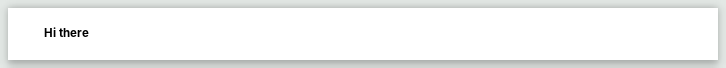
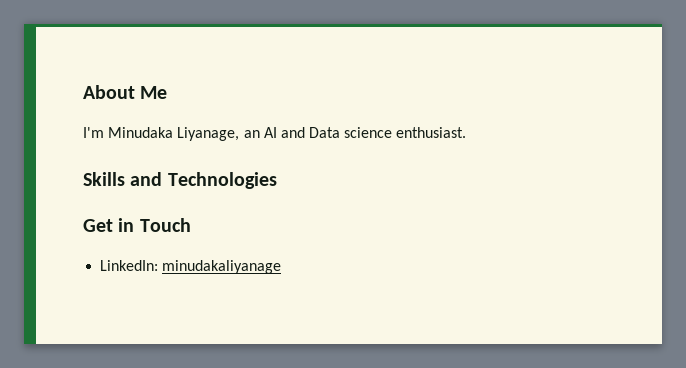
[44,27,90,37] Hi there -> [83,85,168,99] [83,127,467,141] [83,172,277,189] [83,218,191,232] [100,260,282,274] About Me // I'm Minudaka Liyanage, an AI and Data science enthusiast. // Skills and Technologies // Get in Touch // LinkedIn: minudakaliyanage

